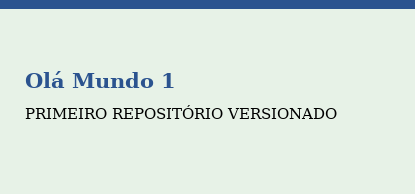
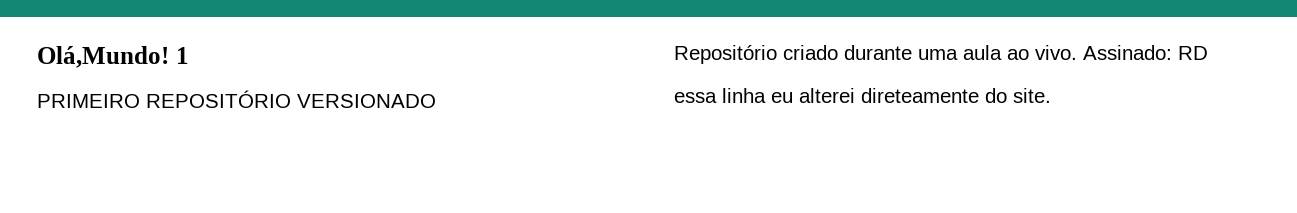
[25,71,154,88] Olá Mundo -> [37,46,169,68] Olá,Mundo!
(337, 113) none -> [674,45,1208,64] [674,88,1051,103] // Repositório criado durante uma aula ao vivo. Assinado: RD // essa linha eu alterei direteamente do site.

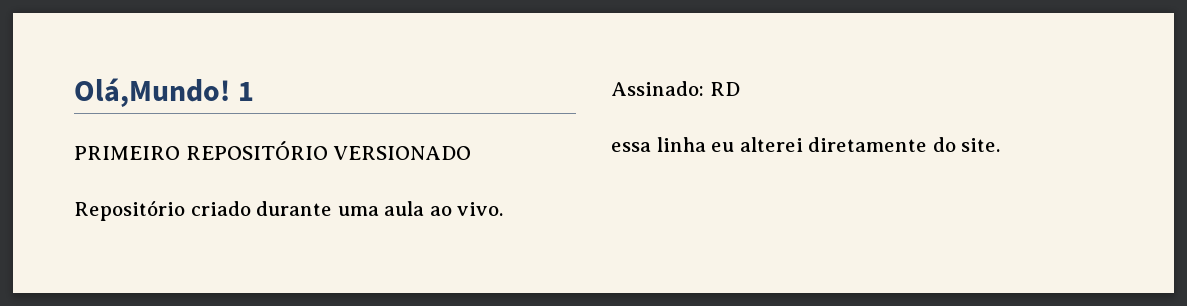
[861,88,979,103] direteamente -> [808,137,928,152] diretamente

